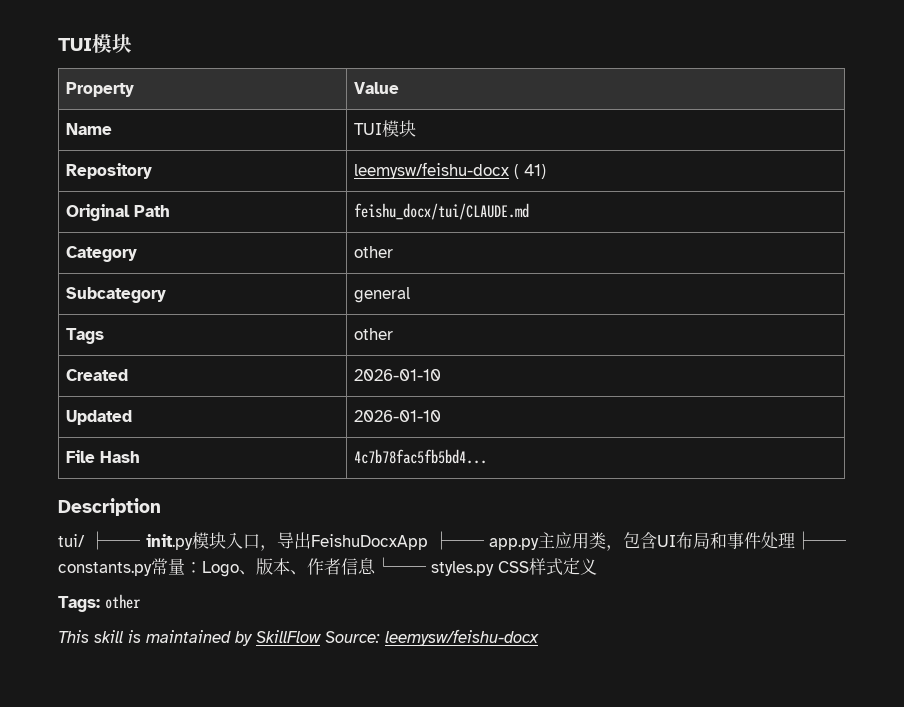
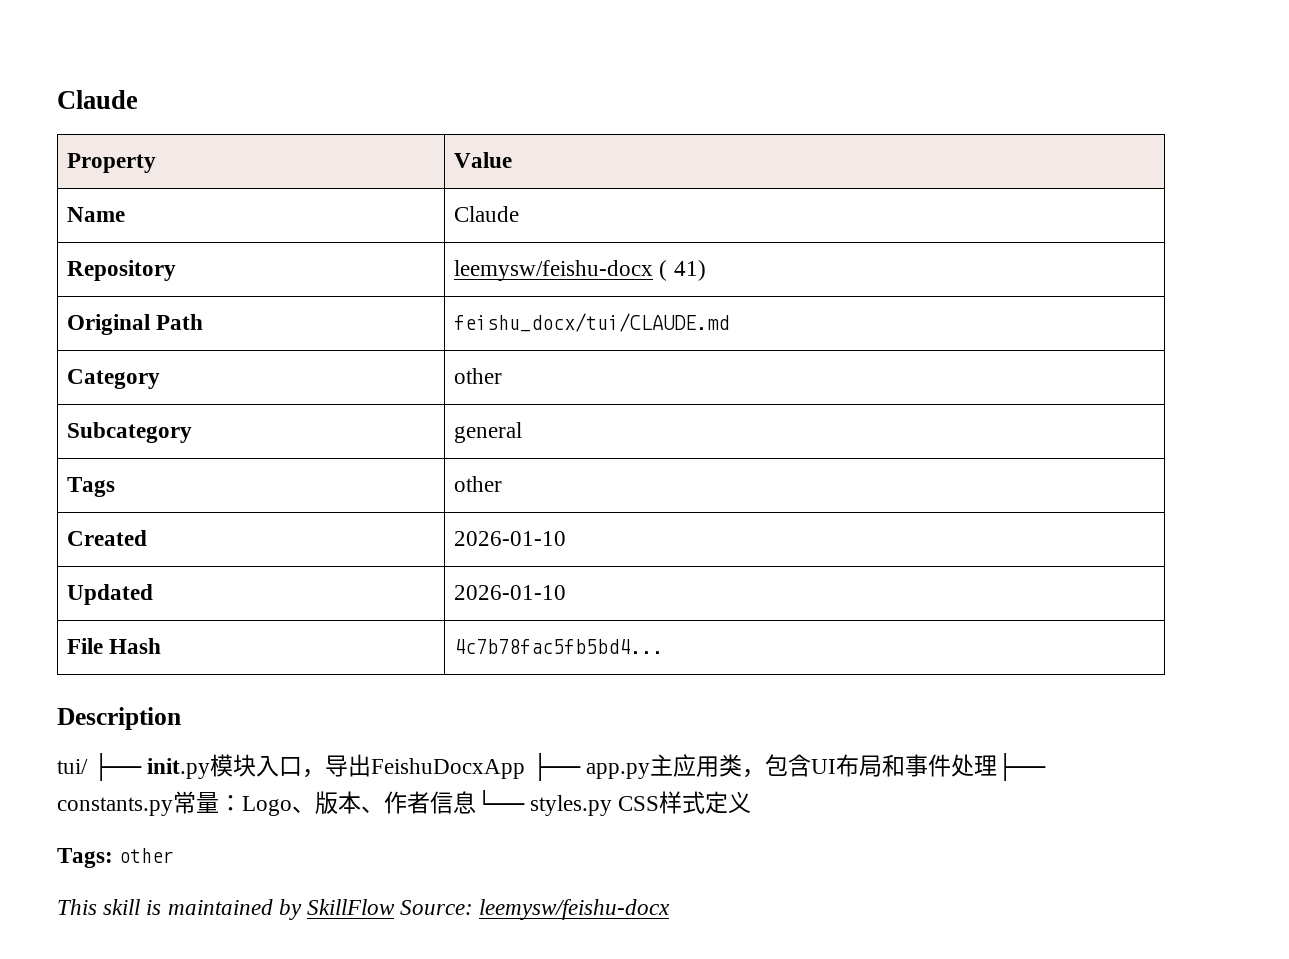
[58,34,132,53] TUI模块 -> [57,90,138,109] Claude
[354,120,417,137] TUI模块 -> [454,206,520,222] Claude

